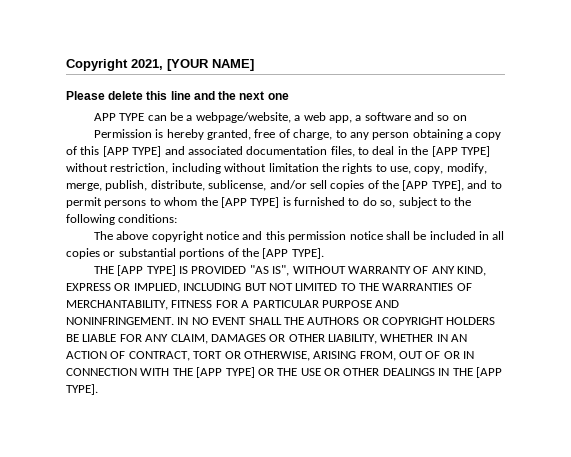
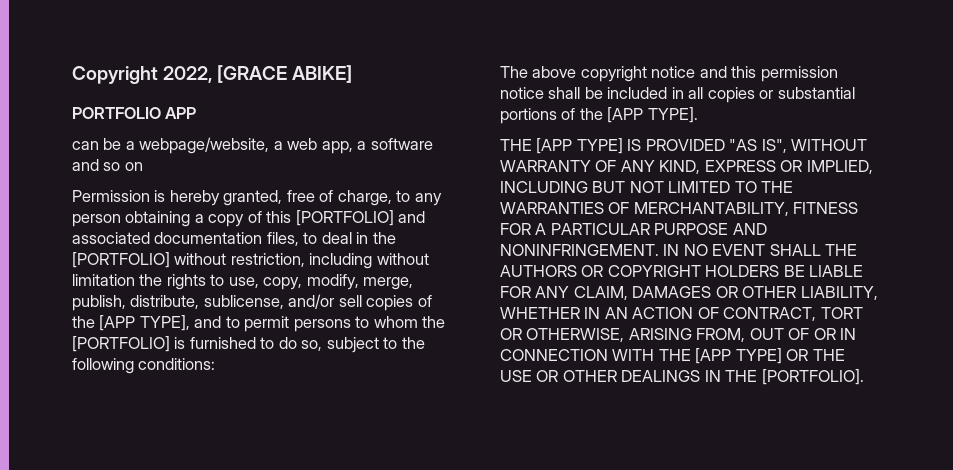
[131,59,254,71] [66,91,289,100] [93,113,145,121] 2021, [YOUR NAME] // Please delete this line and the next one // APP TYPE -> [163,65,353,83] [72,107,197,119] 2022, [GRACE ABIKE] // PORTFOLIO APP //
[102,146,162,157] [APP TYPE] -> [295,210,394,226] [PORTFOLIO]
[431,146,490,157] [APP TYPE] -> [72,252,170,268] [PORTFOLIO]
[220,197,280,208] [APP TYPE] -> [72,336,170,352] [PORTFOLIO]
[475,367,502,378] [66,384,98,395] [APP TYPE]. -> [761,369,864,385] [PORTFOLIO].

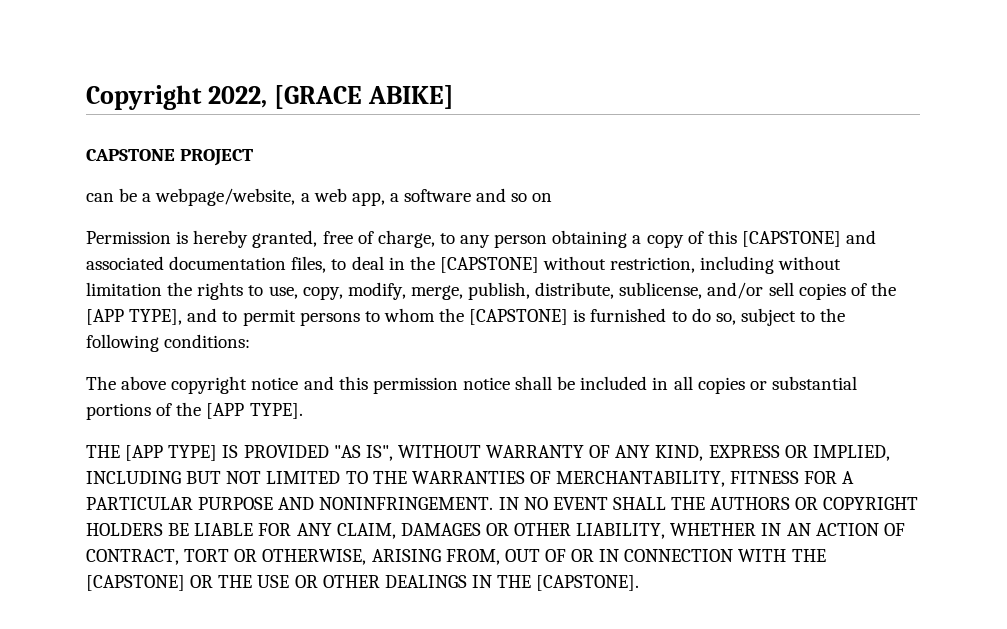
[72,107,197,119] PORTFOLIO APP -> [86,149,254,166] CAPSTONE PROJECT
[295,210,394,226] [PORTFOLIO] -> [741,231,841,247] [CAPSTONE]
[72,252,170,268] [PORTFOLIO] -> [439,257,539,273] [CAPSTONE]
[72,336,170,352] [PORTFOLIO] -> [469,309,569,325] [CAPSTONE]
[695,348,782,364] [APP TYPE] -> [86,575,185,591] [CAPSTONE]
[761,369,864,385] [PORTFOLIO]. -> [536,575,640,591] [CAPSTONE].

